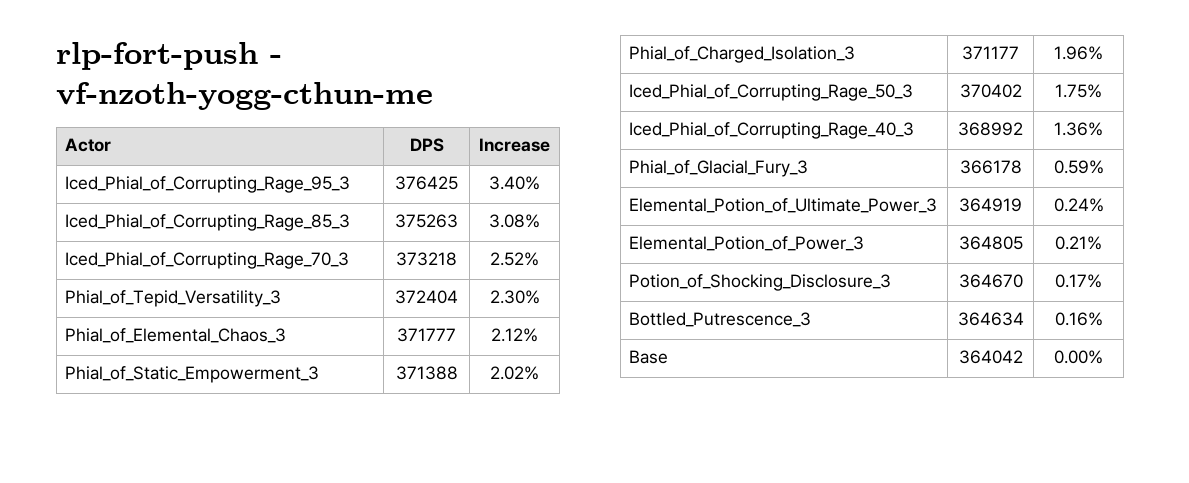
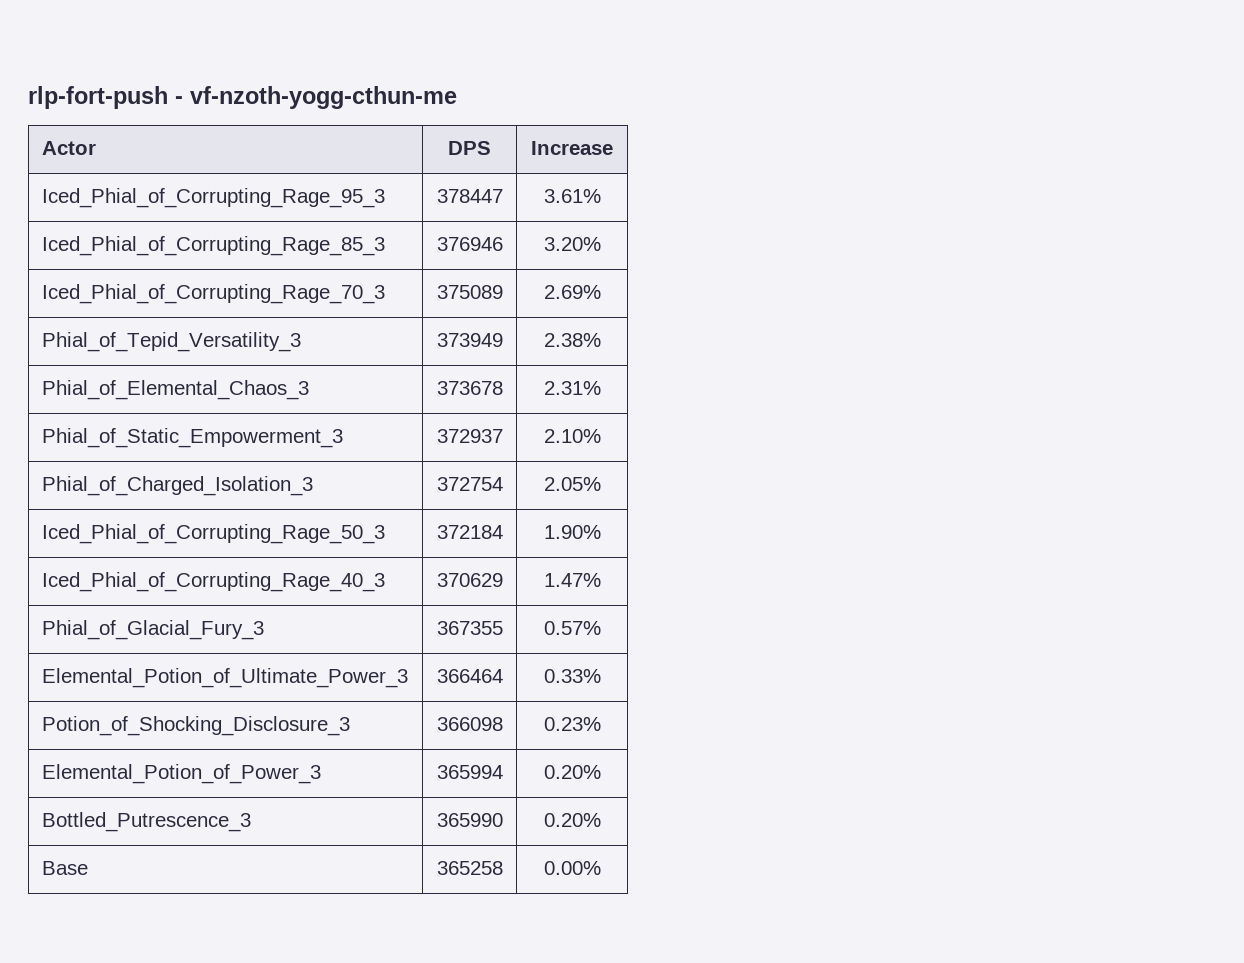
[395,176,459,190] [489,176,540,190] 376425 | 3.40% -> [436,189,503,203] [543,189,601,203] 378447 | 3.61%
[395,214,459,228] [489,214,540,228] 375263 | 3.08% -> [436,237,503,251] [543,237,601,251] 376946 | 3.20%
[396,252,458,266] [490,252,539,266] 373218 | 2.52% -> [436,285,503,299] [543,285,601,299] 375089 | 2.69%
[395,290,459,304] [489,290,540,304] 372404 | 2.30% -> [436,333,503,347] [543,333,601,347] 373949 | 2.38%
[397,328,457,342] [491,328,538,342] 371777 | 2.12% -> [436,381,503,395] [543,381,601,395] 373678 | 2.31%
[395,366,458,380] [490,366,539,380] 371388 | 2.02% -> [436,429,503,443] [543,429,601,443] 372937 | 2.10%
[962,46,1019,60] [1054,46,1103,60] 371177 | 1.96% -> [436,477,503,491] [543,477,601,491] 372754 | 2.05%
[959,84,1022,98] [1055,84,1102,98] 370402 | 1.75% -> [436,525,503,539] [543,525,601,539] 372184 | 1.90%
[958,122,1023,136] [1054,122,1103,136] 368992 | 1.36% -> [436,573,503,587] [543,573,601,587] 370629 | 1.47%
[959,160,1022,174] [1053,160,1104,174] 366178 | 0.59% -> [436,621,503,635] [543,621,601,635] 367355 | 0.57%
[959,198,1022,212] [1053,198,1104,212] [629,236,865,251] [958,236,1023,250] [1055,236,1102,250] [629,274,892,291] [958,274,1023,288] [1055,274,1102,288] 364919 | 0.24% // Elemental_Potion_of_Power_3 | 364805 | 0.21% // Potion_of_Shocking_Disclosure_3 | 364670 | 0.17% -> [436,669,503,683] [543,669,601,683] [41,716,350,736] [436,717,503,731] [543,717,601,731] [41,764,321,784] [436,765,503,779] [543,765,601,779] 366464 | 0.33% // Potion_of_Shocking_Disclosure_3 | 366098 | 0.23% // Elemental_Potion_of_Power_3 | 365994 | 0.20%
[957,312,1024,326] [1054,312,1103,326] 364634 | 0.16% -> [436,813,503,827] [543,813,601,827] 365990 | 0.20%
[958,350,1023,364] 364042 -> [436,861,503,875] 365258

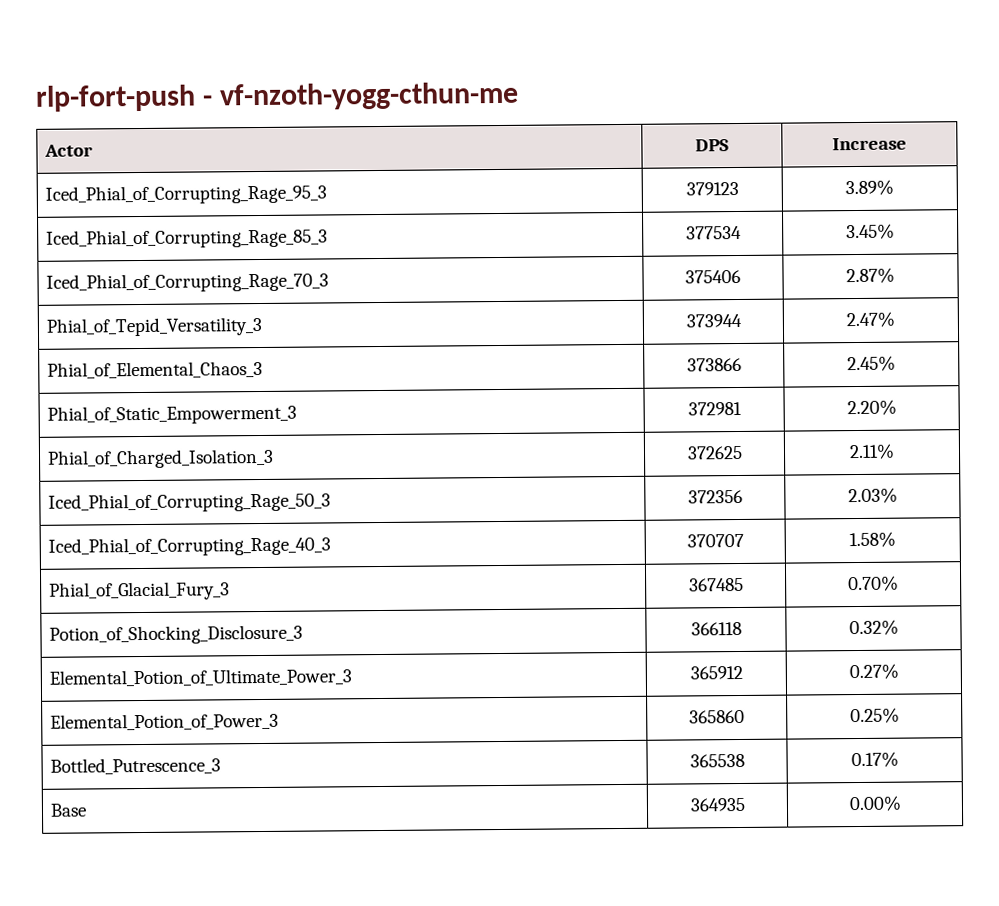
[436,189,503,203] [543,189,601,203] 378447 | 3.61% -> [685,181,739,196] [845,179,894,196] 379123 | 3.89%
[436,237,503,251] [543,237,601,251] 376946 | 3.20% -> [685,225,742,240] [846,223,895,240] 377534 | 3.45%
[436,285,503,299] [543,285,601,299] 375089 | 2.69% -> [685,269,741,284] [846,267,895,284] 375406 | 2.87%
[436,333,503,347] [543,333,601,347] 373949 | 2.38% -> [685,313,742,328] [846,311,895,328] 373944 | 2.47%
[436,381,503,395] [543,381,601,395] 373678 | 2.31% -> [686,357,742,372] [847,355,896,372] 373866 | 2.45%
[436,429,503,443] [543,429,601,443] 372937 | 2.10% -> [687,401,742,416] [846,399,897,416] 372981 | 2.20%
[436,477,503,491] [543,477,601,491] 372754 | 2.05% -> [686,445,743,460] [849,443,895,460] 372625 | 2.11%
[436,525,503,539] [543,525,601,539] 372184 | 1.90% -> [687,489,743,504] [847,487,898,504] 372356 | 2.03%
[436,573,503,587] [543,573,601,587] 370629 | 1.47% -> [686,533,744,548] [849,531,896,548] 370707 | 1.58%
[436,621,503,635] [543,621,601,635] [41,668,408,688] [436,669,503,683] [543,669,601,683] [41,716,350,736] [436,717,503,731] [543,717,601,731] 367355 | 0.57% // Elemental_Potion_of_Ultimate_Power_3 | 366464 | 0.33% // Potion_of_Shocking_Disclosure_3 | 366098 | 0.23% -> [688,577,744,592] [848,575,899,592] [48,624,303,645] [690,621,742,636] [848,619,899,636] [48,668,352,687] [689,665,743,680] [848,663,899,680] 367485 | 0.70% // Potion_of_Shocking_Disclosure_3 | 366118 | 0.32% // Elemental_Potion_of_Ultimate_Power_3 | 365912 | 0.27%
[436,765,503,779] [543,765,601,779] 365994 | 0.20% -> [689,709,745,724] [849,707,900,724] 365860 | 0.25%
[436,813,503,827] [543,813,601,827] 365990 | 0.20% -> [689,753,745,768] [850,751,899,768] 365538 | 0.17%
[436,861,503,875] 365258 -> [689,797,746,812] 364935

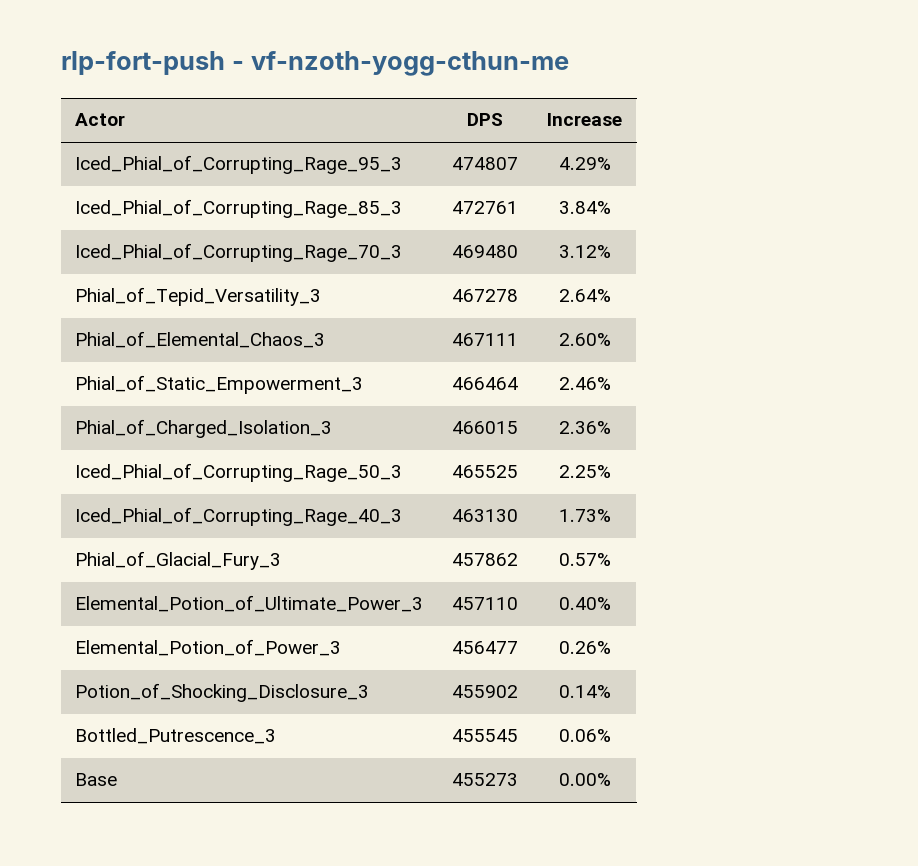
[685,181,739,196] [845,179,894,196] 379123 | 3.89% -> [452,157,518,170] [558,157,611,170] 474807 | 4.29%
[685,225,742,240] [846,223,895,240] 377534 | 3.45% -> [452,201,518,214] [558,201,611,214] 472761 | 3.84%
[685,269,741,284] [846,267,895,284] 375406 | 2.87% -> [452,245,518,258] [558,245,611,258] 469480 | 3.12%
[685,313,742,328] [846,311,895,328] 373944 | 2.47% -> [452,289,518,302] [558,289,611,302] 467278 | 2.64%
[686,357,742,372] [847,355,896,372] 373866 | 2.45% -> [452,333,518,346] [558,333,611,346] 467111 | 2.60%
[687,401,742,416] [846,399,897,416] 372981 | 2.20% -> [452,377,518,390] [558,377,611,390] 466464 | 2.46%
[686,445,743,460] [849,443,895,460] 372625 | 2.11% -> [452,421,518,434] [558,421,611,434] 466015 | 2.36%
[687,489,743,504] [847,487,898,504] 372356 | 2.03% -> [452,465,518,478] [558,465,611,478] 465525 | 2.25%
[686,533,744,548] [849,531,896,548] 370707 | 1.58% -> [452,509,518,522] [558,509,611,522] 463130 | 1.73%
[688,577,744,592] [848,575,899,592] [48,624,303,645] [690,621,742,636] [848,619,899,636] [48,668,352,687] [689,665,743,680] [848,663,899,680] [49,712,279,731] [689,709,745,724] [849,707,900,724] 367485 | 0.70% // Potion_of_Shocking_Disclosure_3 | 366118 | 0.32% // Elemental_Potion_of_Ultimate_Power_3 | 365912 | 0.27% // Elemental_Potion_of_Power_3 | 365860 | 0.25% -> [452,553,518,566] [558,553,611,566] [74,595,423,612] [452,597,518,610] [558,597,611,610] [74,639,341,656] [452,641,518,654] [558,641,611,654] [74,683,369,702] [452,685,518,698] [558,685,611,698] 457862 | 0.57% // Elemental_Potion_of_Ultimate_Power_3 | 457110 | 0.40% // Elemental_Potion_of_Power_3 | 456477 | 0.26% // Potion_of_Shocking_Disclosure_3 | 455902 | 0.14%
[689,753,745,768] [850,751,899,768] 365538 | 0.17% -> [452,729,518,742] [558,729,611,742] 455545 | 0.06%
[689,797,746,812] 364935 -> [452,773,518,786] 455273

